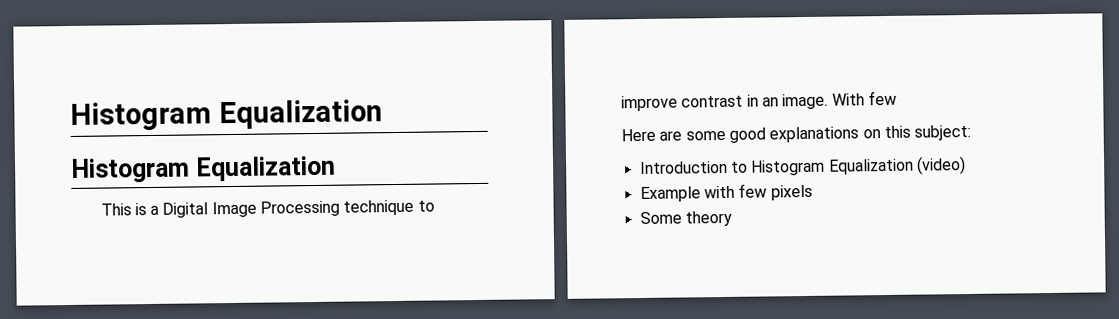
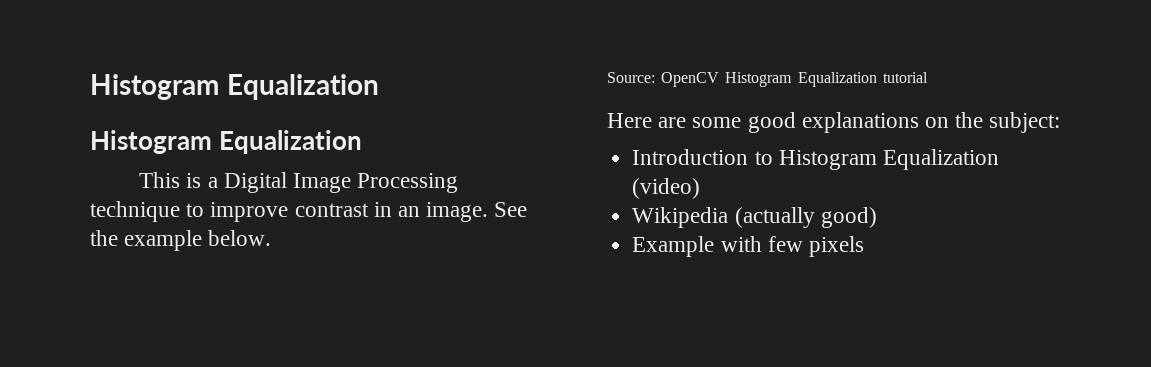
[831,90,897,106] With few -> [494,202,528,217] [90,230,272,251] [607,72,928,87] See the example below. // Source: OpenCV Histogram Equalization tutorial
[883,125,911,139] this -> [955,112,984,128] the
(966, 165) none -> [632,207,877,228] // Wikipedia (actually good)
[639,210,732,227] // Some theory -> (864, 246) none

